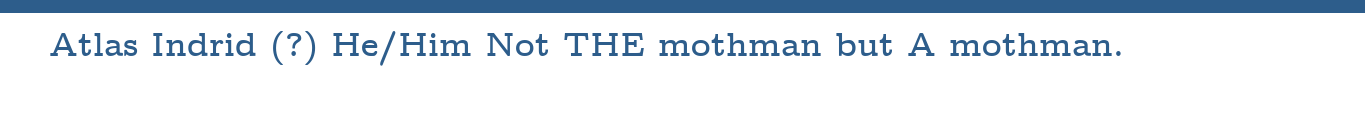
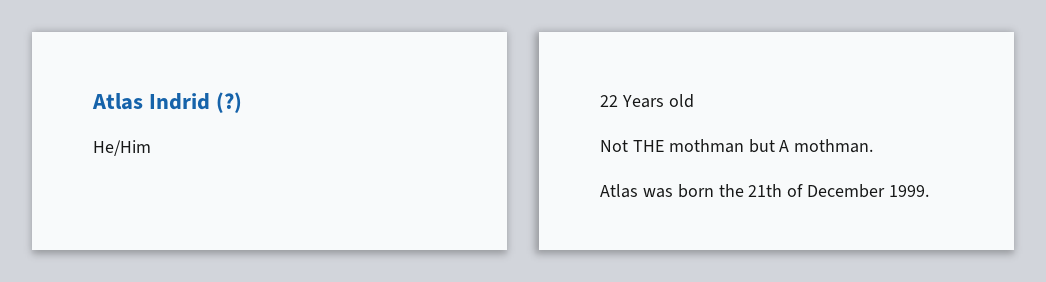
(318, 48) none -> (243, 102) //
(472, 48) none -> [600,94,694,108] // 22 Years old //
(1124, 44) none -> [600,184,930,198] // Atlas was born the 21th of December 1999.

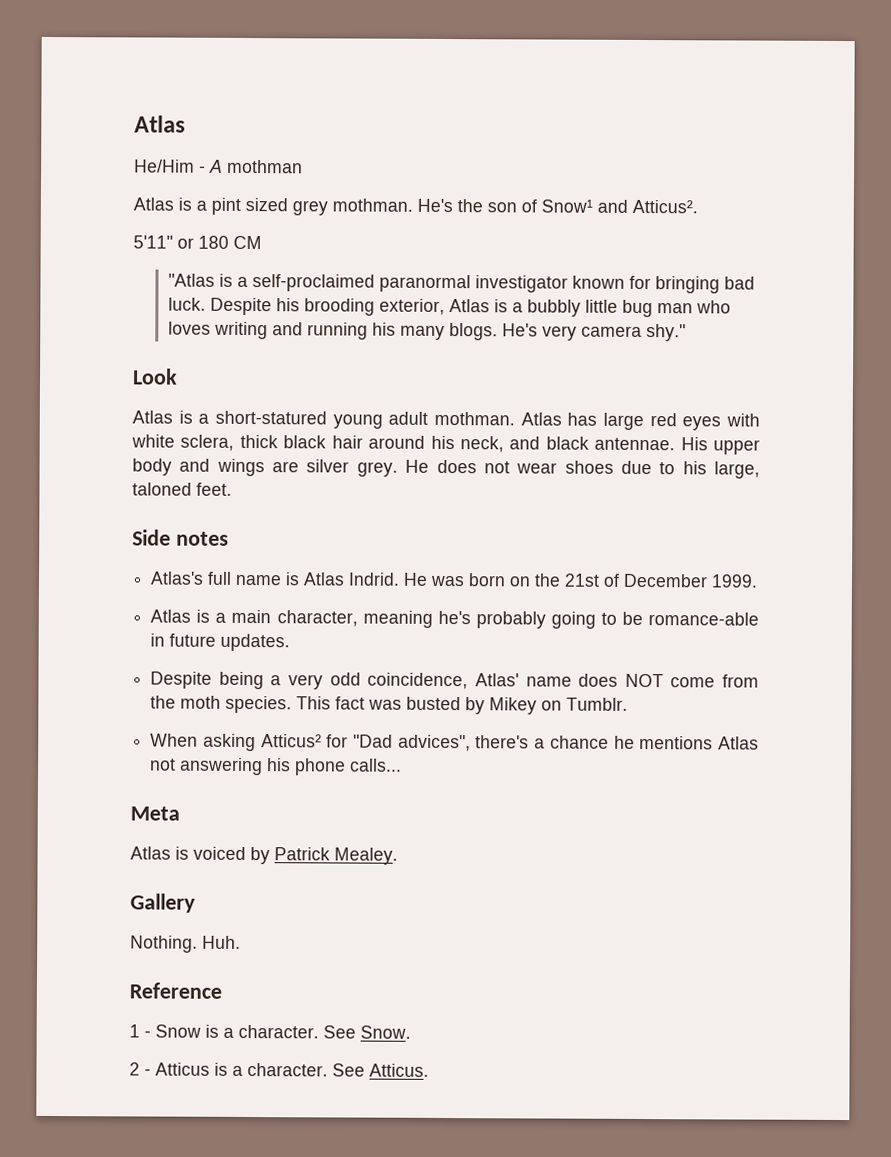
[92,92,243,113] Atlas Indrid (?) -> [134,115,186,133] Atlas
[600,94,694,108] [600,139,874,153] [600,184,930,198] // 22 Years old // Not THE mothman but A mothman. // Atlas was born the 21th of December 1999. -> [199,159,303,174] [133,197,698,216] [133,235,262,250] [167,273,755,294] [167,297,731,318] [167,321,686,342] [132,368,178,385] [132,410,760,431] [131,434,760,455] [132,458,760,479] [132,482,232,496] [132,529,229,546] [150,571,759,588] [150,609,759,629] [150,633,291,652] [150,671,760,690] [150,695,629,715] [150,733,759,752] [150,757,403,776] [130,806,180,821] [130,846,398,865] [130,893,196,913] [130,935,241,953] [129,982,222,999] [129,1024,411,1039] [129,1062,429,1077] - A mothman // Atlas is a pint sized grey mothman. He's the son of Snow¹ and Atticus². // 5'11" or 180 CM // "Atlas is a self-proclaimed paranormal investigator known for bringing bad luck. Despite his brooding exterior, Atlas is a bubbly little bug man who loves writing and running his many blogs. He's very camera shy." // Look // Atlas is a short-statured young adult mothman. Atlas has large red eyes with white sclera, thick black hair around his neck, and black antennae. His upper body and wings are silver grey. He does not wear shoes due to his large, taloned feet. // Side notes // Atlas's full name is Atlas Indrid. He was born on the 21st of December 1999. // Atlas is a main character, meaning he's probably going to be romance-able in future updates. // Despite being a very odd coincidence, Atlas' name does NOT come from the moth species. This fact was busted by Mikey on Tumblr. // When asking Atticus² for "Dad advices", there's a chance he mentions Atlas not answering his phone calls... // Meta // Atlas is voiced by Patrick Mealey. // Gallery // Nothing. Huh. // Reference // 1 - Snow is a character. See Snow. // 2 - Atticus is a character. See Atticus.

